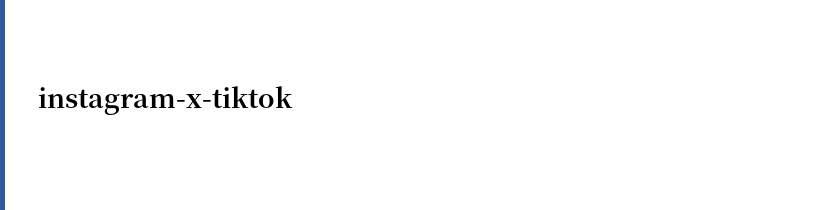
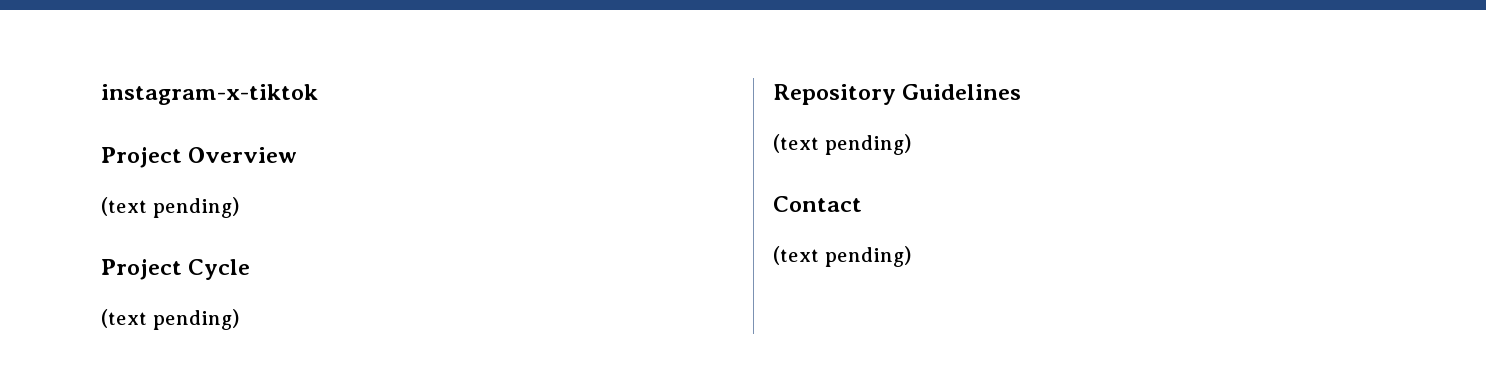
(293, 100) none -> [101,147,298,168] [101,197,239,218] [101,259,251,280] [101,309,239,330] [773,84,1022,105] [773,134,911,155] [773,196,862,212] [773,246,911,267] // Project Overview // (text pending) // Project Cycle // (text pending) // Repository Guidelines // (text pending) // Contact // (text pending)

